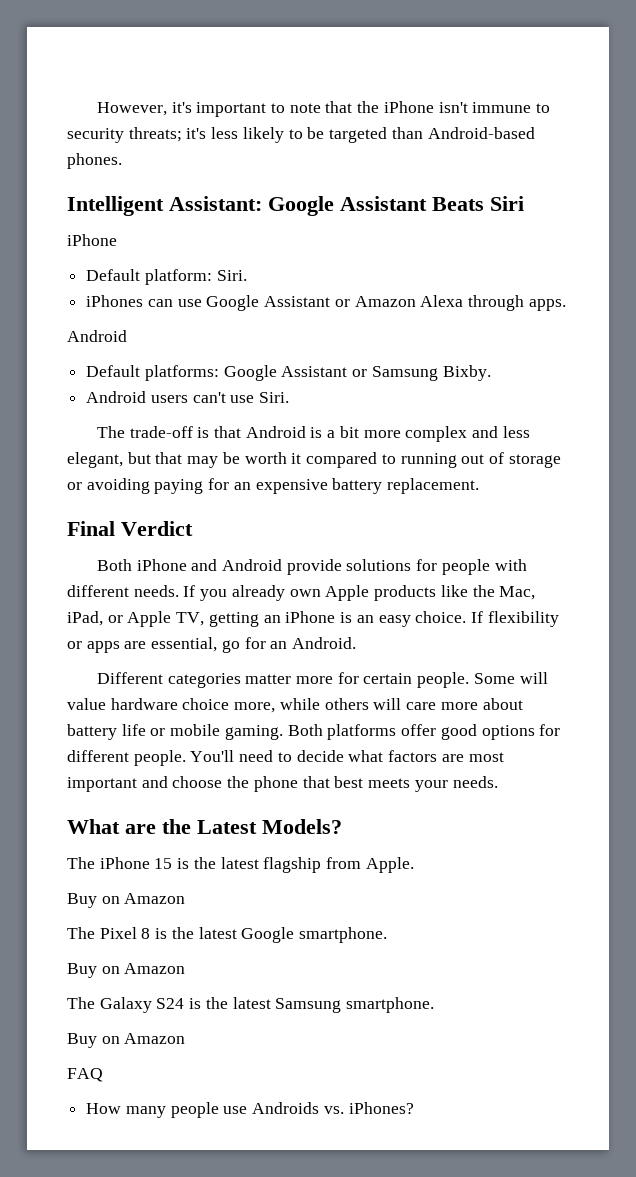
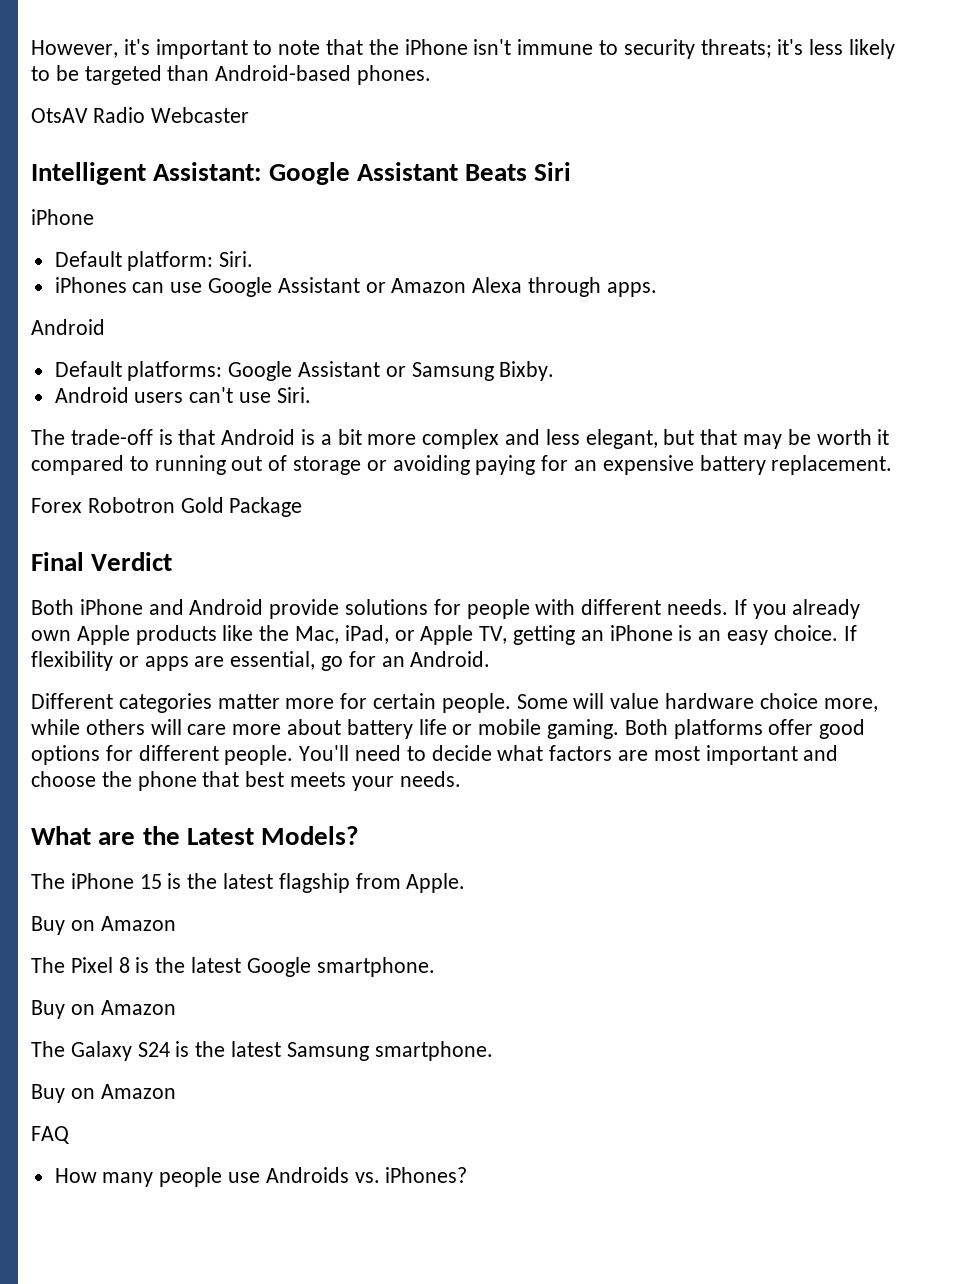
(122, 161) none -> [31,107,249,123] // OtsAV Radio Webcaster
(480, 486) none -> [31,497,303,517] // Forex Robotron Gold Package

